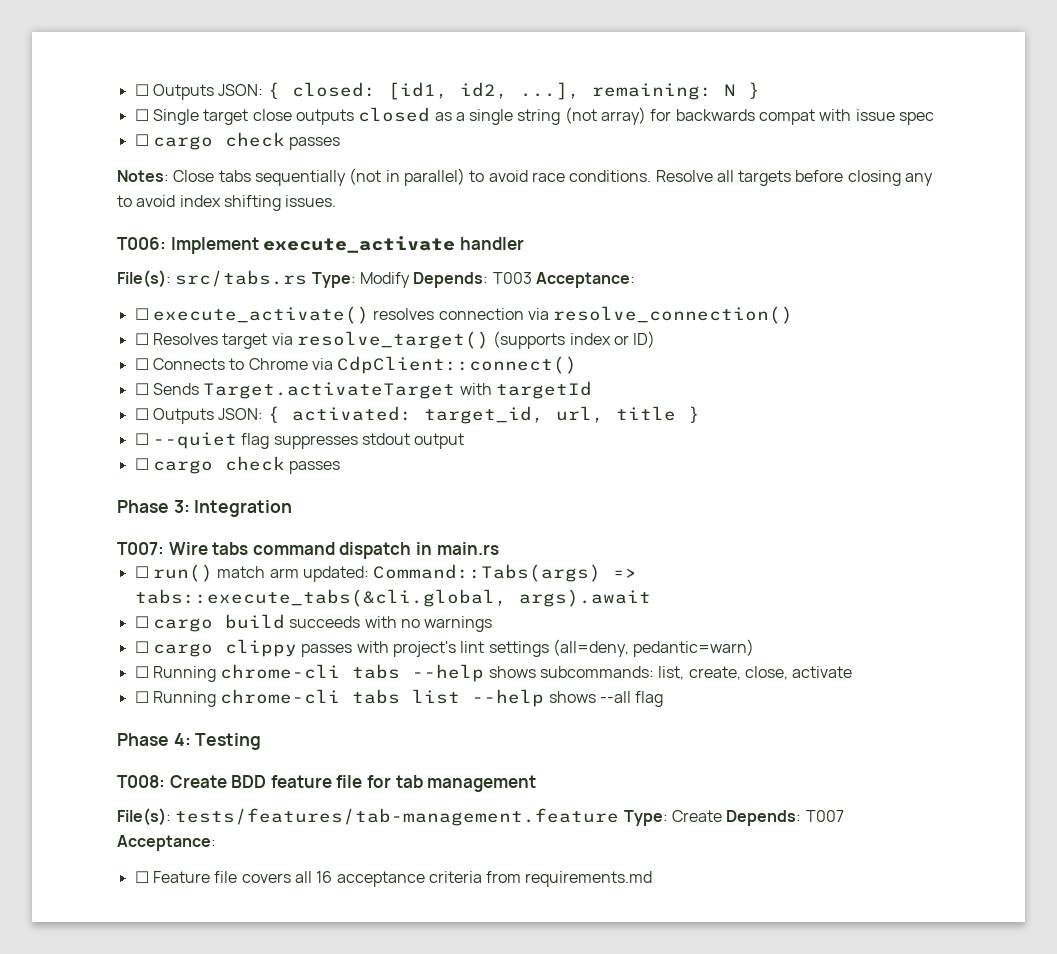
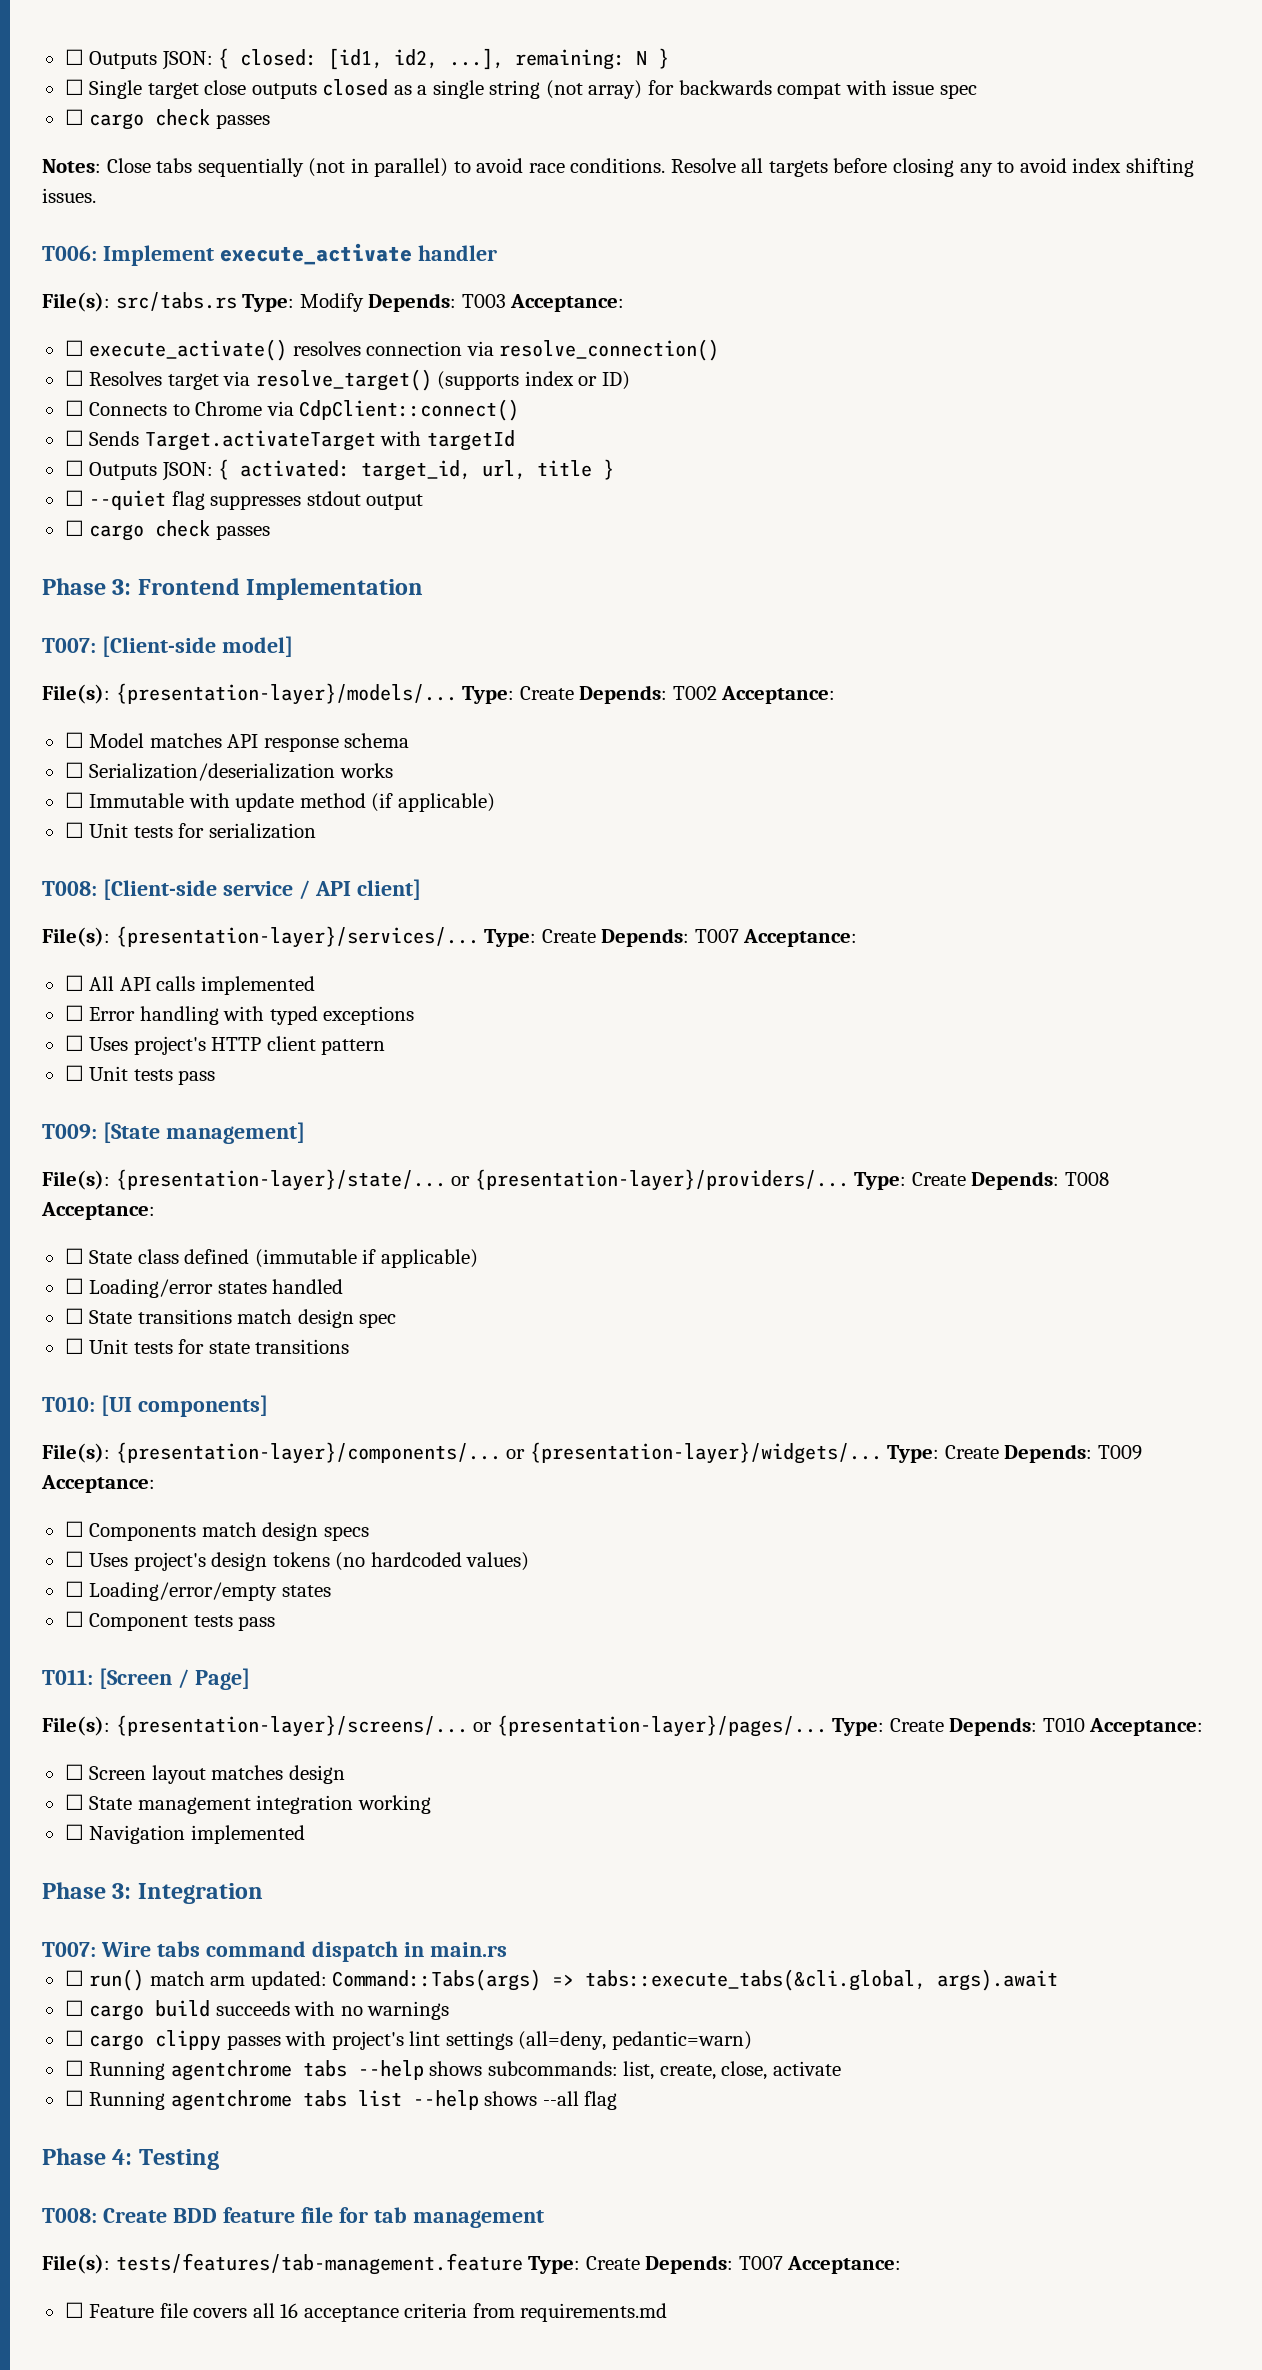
(341, 467) none -> [42,578,424,600] [42,636,293,657] [42,683,836,705] [64,732,410,752] [64,762,393,781] [64,792,495,812] [64,822,316,839] [42,879,421,900] [42,926,858,948] [64,975,315,995] [64,1005,415,1025] [64,1035,386,1055] [64,1065,216,1085] [42,1122,305,1144] [42,1169,1109,1191] [41,1202,155,1220] [64,1248,478,1268] [64,1278,344,1298] [64,1308,397,1328] [64,1338,350,1354] [42,1395,268,1417] [42,1442,1142,1464] [41,1475,155,1493] [64,1521,369,1541] [64,1551,530,1571] [64,1581,331,1601] [64,1611,276,1631] [42,1668,250,1690] [42,1715,1204,1737] [64,1764,345,1784] [64,1794,431,1814] [64,1824,305,1844] // Phase 3: Frontend Implementation // T007: [Client-side model] // File(s): {presentation-layer}/models/... Type: Create Depends: T002 Acceptance: // ☐ Model matches API response schema // ☐ Serialization/deserialization works // ☐ Immutable with update method (if applicable) // ☐ Unit tests for serialization // T008: [Client-side service / API client] // File(s): {presentation-layer}/services/... Type: Create Depends: T007 Acceptance: // ☐ All API calls implemented // ☐ Error handling with typed exceptions // ☐ Uses project's HTTP client pattern // ☐ Unit tests pass // T009: [State management] // File(s): {presentation-layer}/state/... or {presentation-layer}/providers/... Type: Create Depends: T008 Acceptance: // ☐ State class defined (immutable if applicable) // ☐ Loading/error states handled // ☐ State transitions match design spec // ☐ Unit tests for state transitions // T010: [UI components] // File(s): {presentation-layer}/components/... or {presentation-layer}/widgets/... Type: Create Depends: T009 Acceptance: // ☐ Components match design specs // ☐ Uses project's design tokens (no hardcoded values) // ☐ Loading/error/empty states // ☐ Component tests pass // T011: [Screen / Page] // File(s): {presentation-layer}/screens/... or {presentation-layer}/pages/... Type: Create Depends: T010 Acceptance: // ☐ Screen layout matches design // ☐ State management integration working // ☐ Navigation implemented
[220,664,341,679] chrome-cli -> [170,2060,292,2081] agentchrome
[220,689,341,704] chrome-cli -> [170,2090,292,2111] agentchrome

